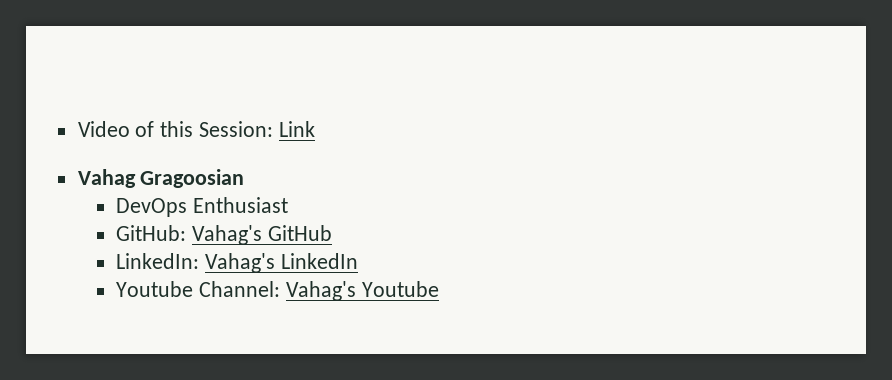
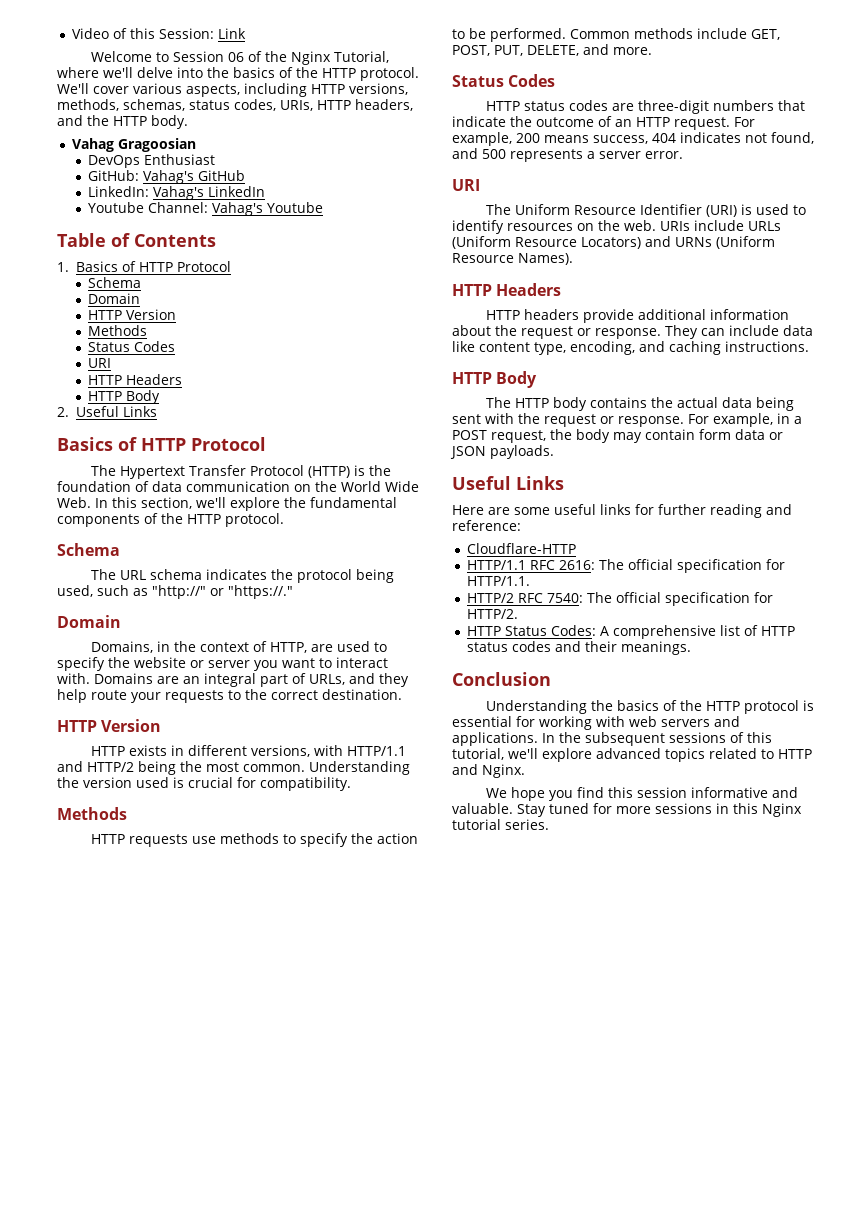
(315, 129) none -> [90,51,389,65] [57,67,419,81] [57,83,408,97] [57,99,413,111] [57,115,188,129] // Welcome to Session 06 of the Nginx Tutorial, where we'll delve into the basics of the HTTP protocol. We'll cover various aspects, including HTTP versions, methods, schemas, status codes, URIs, HTTP headers, and the HTTP body.
(439, 289) none -> [57,233,216,247] [57,261,231,272] [88,277,142,288] [88,293,141,304] [88,309,177,320] [88,325,148,336] [88,341,176,352] [88,358,112,368] [88,374,183,385] [88,390,161,404] [57,406,157,417] [57,437,266,451] [90,465,391,479] [57,481,419,492] [57,497,397,511] [57,513,284,527] [57,543,120,556] [90,569,394,583] [57,585,293,599] [57,615,121,628] [90,641,387,653] [57,657,388,671] [57,673,409,687] [57,689,402,703] [57,719,162,732] [90,745,406,757] [57,761,410,775] [57,777,351,791] [57,807,127,820] [90,833,418,847] [452,28,780,42] [452,44,652,56] [452,74,556,87] [485,100,805,114] [452,116,755,130] [452,132,814,146] [452,148,683,162] [452,179,480,191] [485,204,806,217] [452,220,781,234] [452,236,775,249] [452,253,573,265] [452,283,562,296] [485,309,789,323] [452,325,813,339] [452,341,809,355] [452,371,538,388] [485,397,794,411] [452,413,802,427] [452,429,783,443] [450,445,554,459] [452,476,564,490] [452,504,792,518] [452,520,521,531] [466,543,576,554] [466,559,785,573] [466,576,530,586] [466,592,773,606] [466,609,518,619] [466,625,795,639] [466,641,691,655] [452,672,551,686] [485,700,814,714] [452,716,740,730] [452,732,772,746] [452,748,812,762] [452,764,525,778] [485,787,798,801] [452,803,802,817] [452,819,549,830] // Table of Contents // 1. Basics of HTTP Protocol // Schema // Domain // HTTP Version // Methods // Status Codes // URI // HTTP Headers // HTTP Body // 2. Useful Links // Basics of HTTP Protocol // The Hypertext Transfer Protocol (HTTP) is the foundation of data communication on the World Wide Web. In this section, we'll explore the fundamental components of the HTTP protocol. // Schema // The URL schema indicates the protocol being used, such as "http://" or "https://." // Domain // Domains, in the context of HTTP, are used to specify the website or server you want to interact with. Domains are an integral part of URLs, and they help route your requests to the correct destination. // HTTP Version // HTTP exists in different versions, with HTTP/1.1 and HTTP/2 being the most common. Understanding the version used is crucial for compatibility. // Methods // HTTP requests use methods to specify the action to be performed. Common methods include GET, POST, PUT, DELETE, and more. // Status Codes // HTTP status codes are three-digit numbers that indicate the outcome of an HTTP request. For example, 200 means success, 404 indicates not found, and 500 represents a server error. // URI // The Uniform Resource Identifier (URI) is used to identify resources on the web. URIs include URLs (Uniform Resource Locators) and URNs (Uniform Resource Names). // HTTP Headers // HTTP headers provide additional information about the request or response. They can include data like content type, encoding, and caching instructions. // HTTP Body // The HTTP body contains the actual data being sent with the request or response. For example, in a POST request, the body may contain form data or JSON payloads. // Useful Links // Here are some useful links for further reading and reference: // Cloudflare-HTTP // HTTP/1.1 RFC 2616: The official specification for HTTP/1.1. // HTTP/2 RFC 7540: The official specification for HTTP/2. // HTTP Status Codes: A comprehensive list of HTTP status codes and their meanings. // Conclusion // Understanding the basics of the HTTP protocol is essential for working with web servers and applications. In the subsequent sessions of this tutorial, we'll explore advanced topics related to HTTP and Nginx. // We hope you find this session informative and valuable. Stay tuned for more sessions in this Nginx tutorial series.

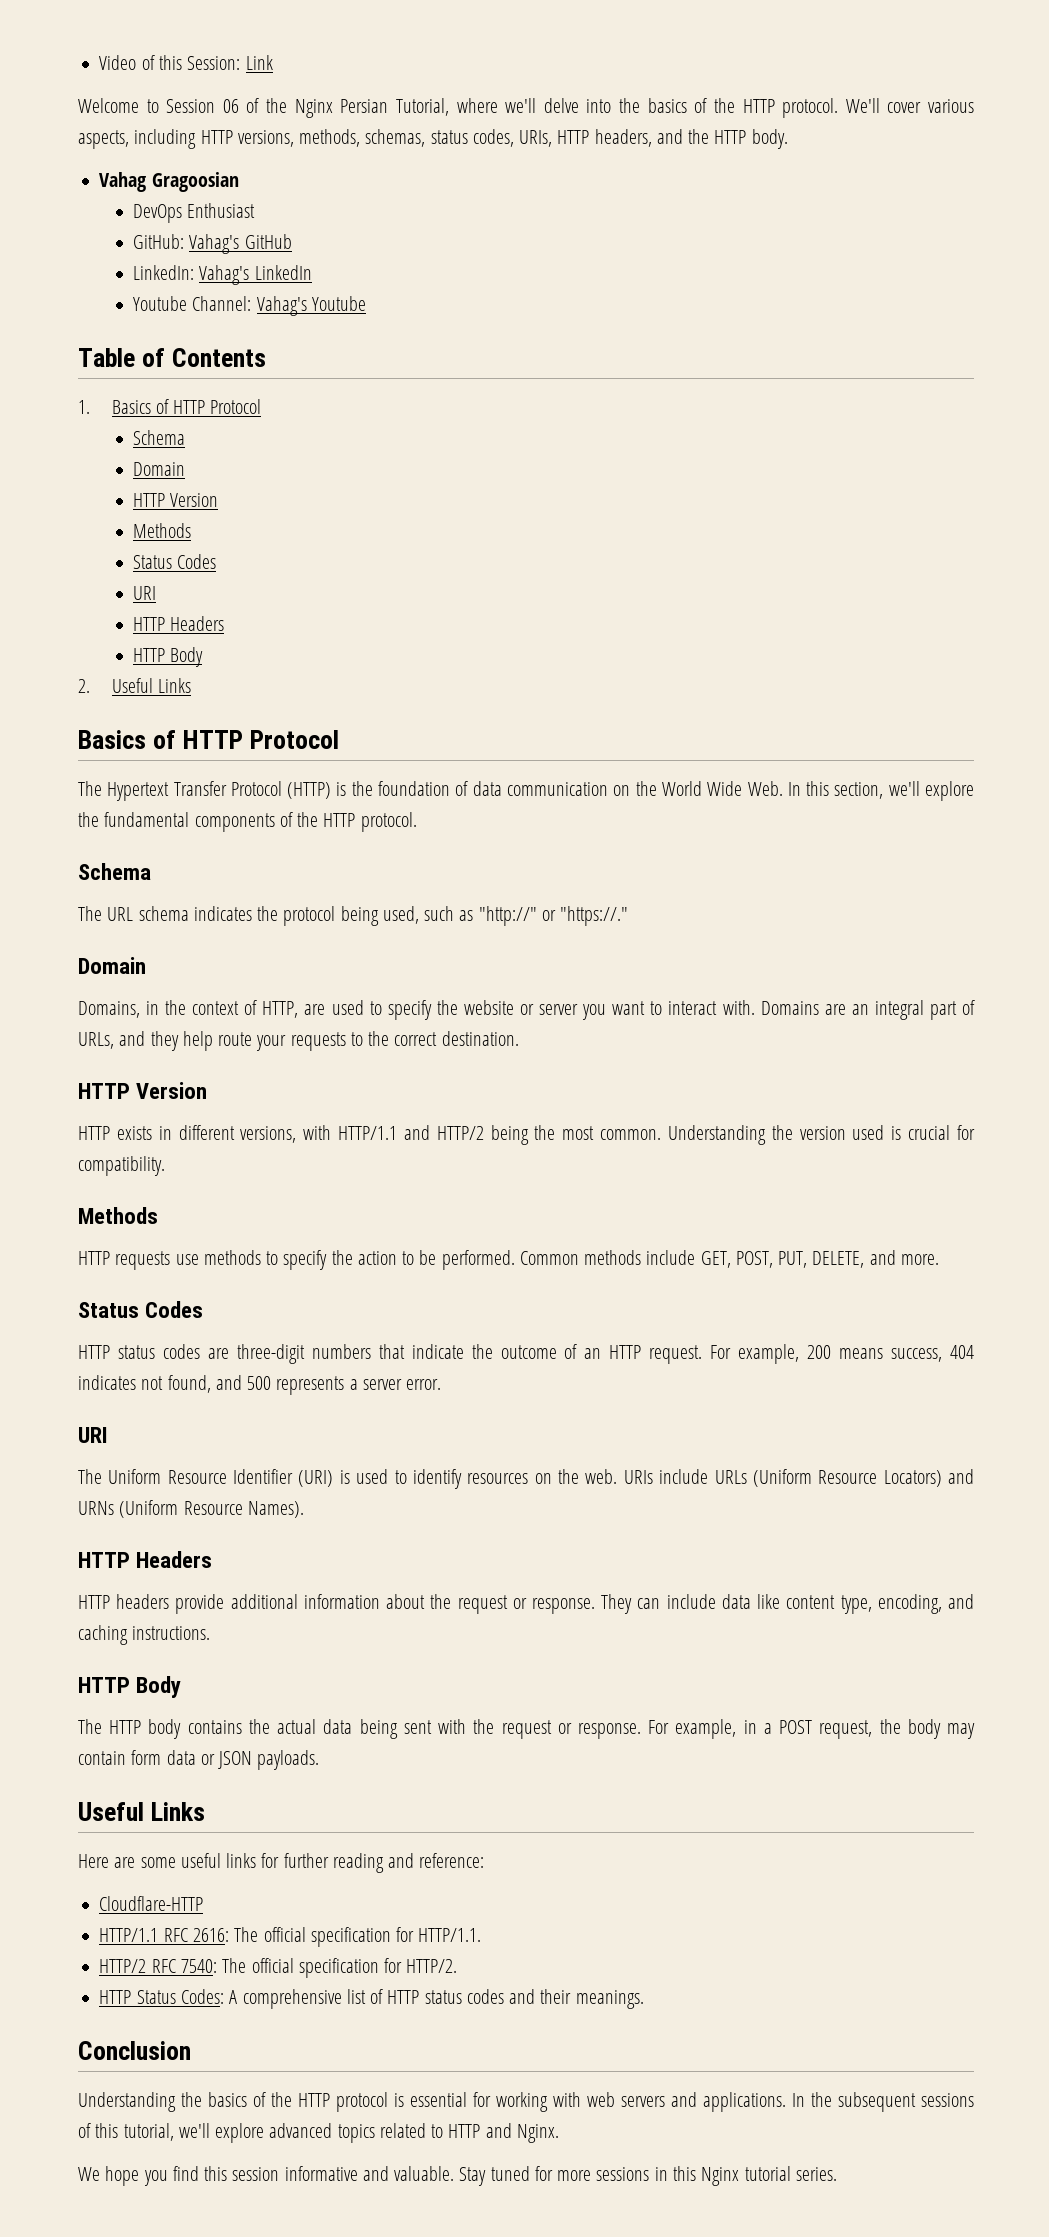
(331, 58) none -> [340,99,389,113] Persian

